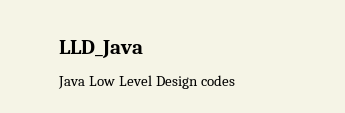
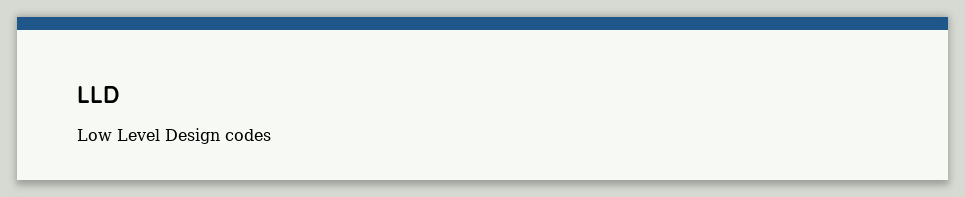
[59,40,143,58] [58,76,85,89] LLD_Java // Java -> [77,86,119,103] LLD //

